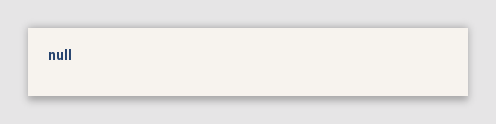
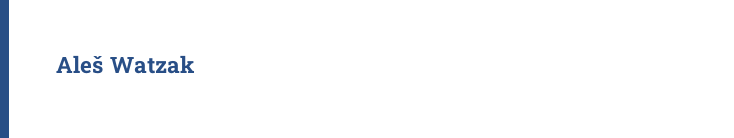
[48,49,72,60] null -> [56,55,196,74] Aleš Watzak

